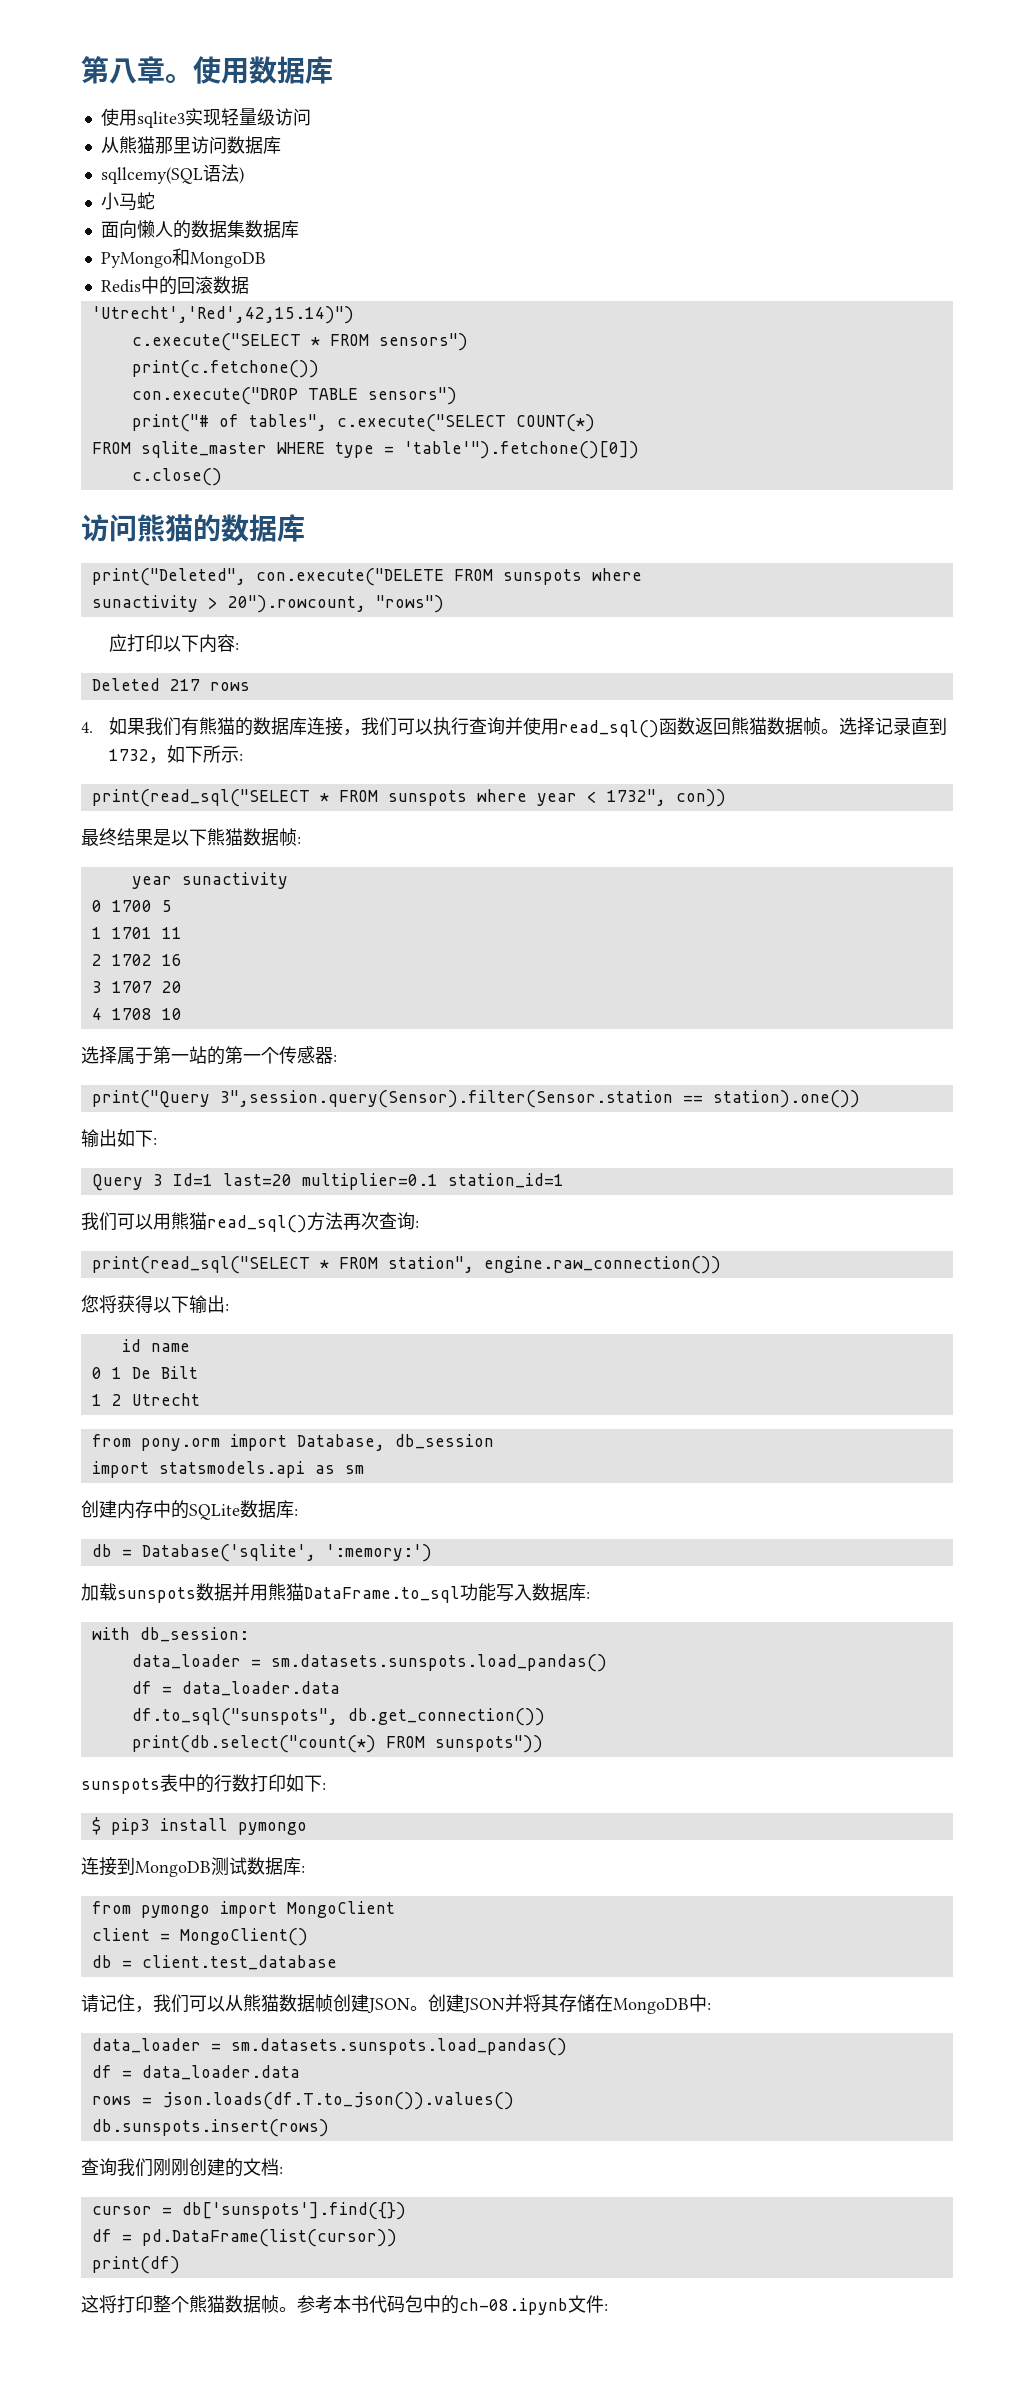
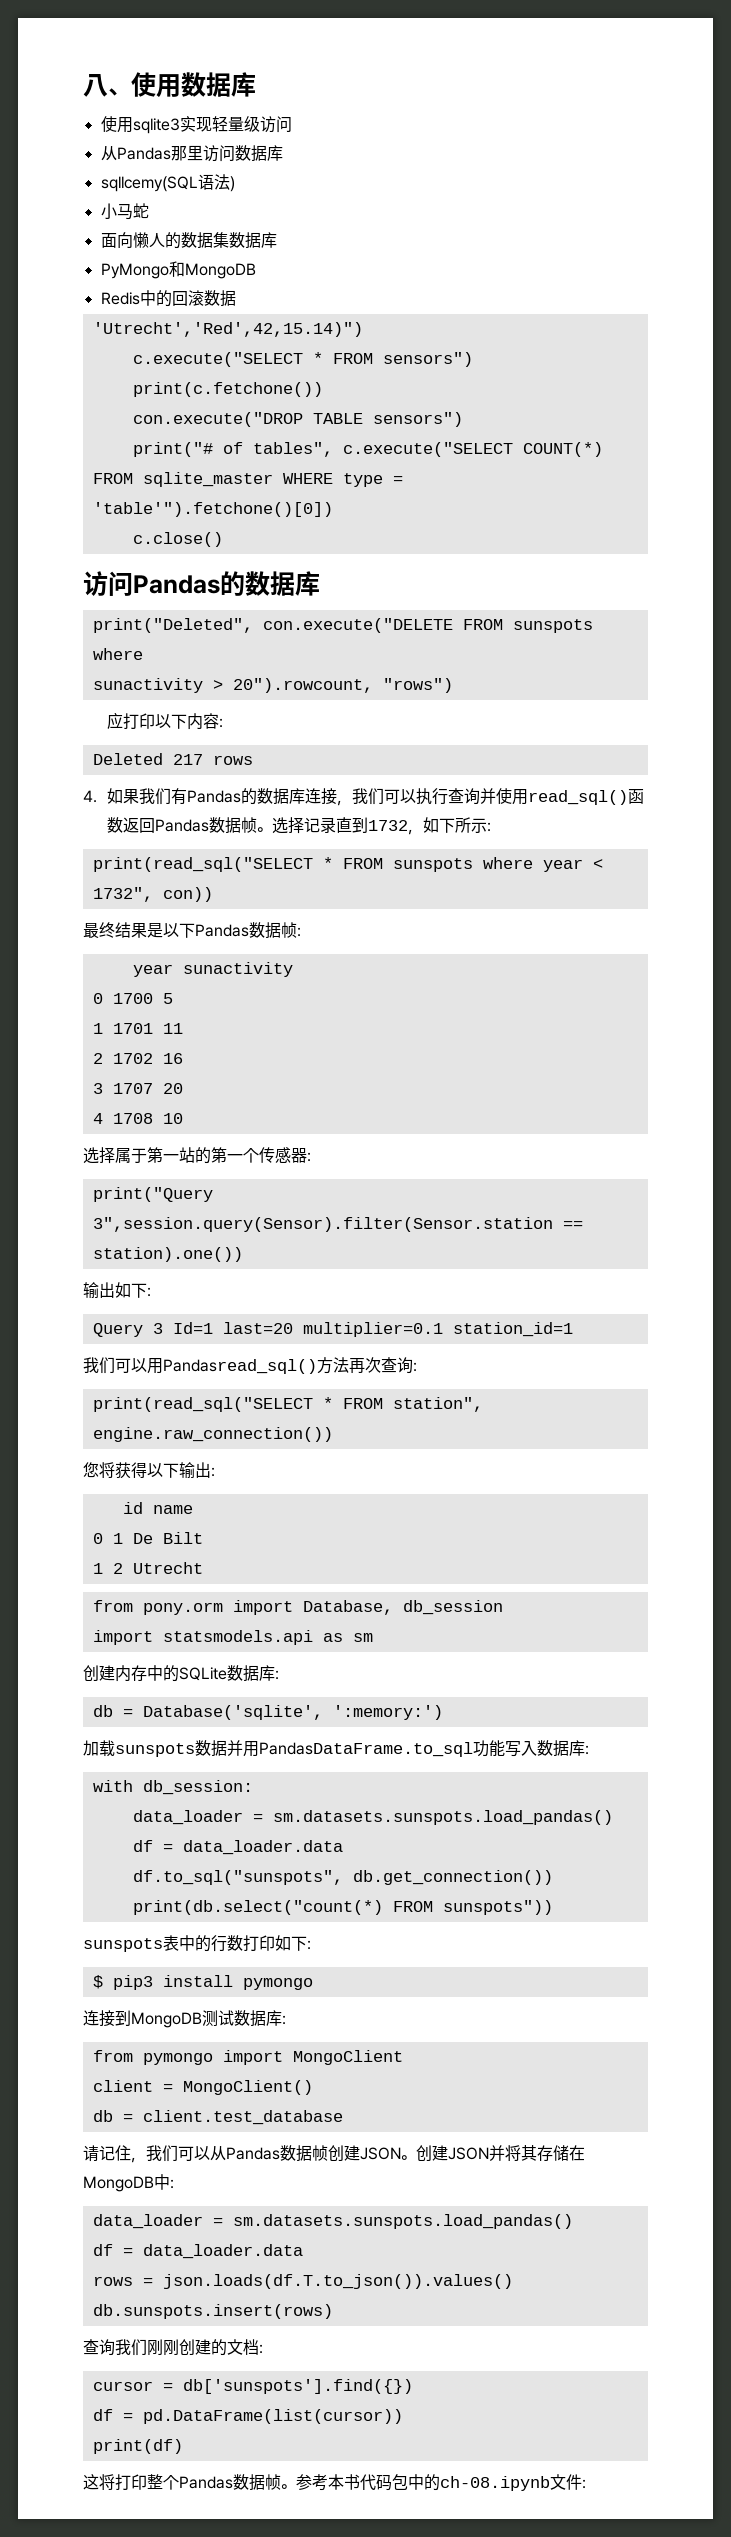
[81,56,193,84] 第八章。 -> [83,74,131,97] 八、
[118,136,155,154] 熊猫 -> [116,147,171,160] Pandas
[137,514,193,542] 熊猫 -> [133,575,220,594] Pandas
[198,717,235,735] 熊猫 -> [187,790,242,803] Pandas
[730,717,767,735] 熊猫 -> [155,819,210,832] Pandas
[207,828,243,846] 熊猫 -> [195,924,249,937] Pandas
[171,1212,307,1233] 熊猫read_sql() -> [163,1359,317,1374] Pandasread_sql()
[268,1583,460,1603] 熊猫DataFrame.to_sql -> [259,1742,473,1757] PandasDataFrame.to_sql
[243,1994,279,2012] 熊猫 -> [226,2147,280,2160] Pandas
[189,2295,225,2313] 熊猫 -> [179,2476,233,2489] Pandas

